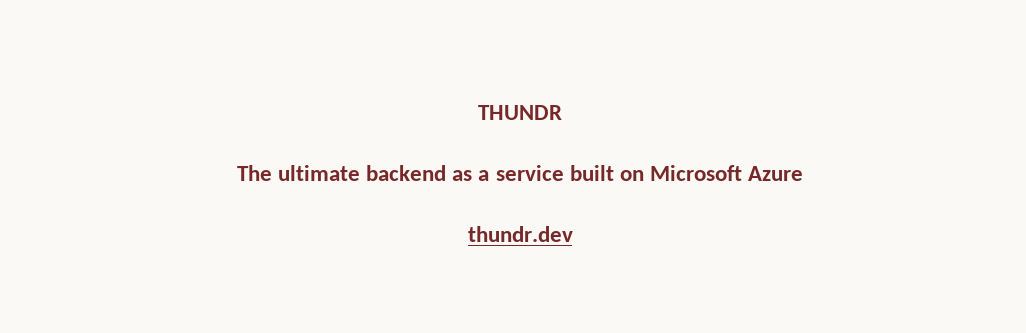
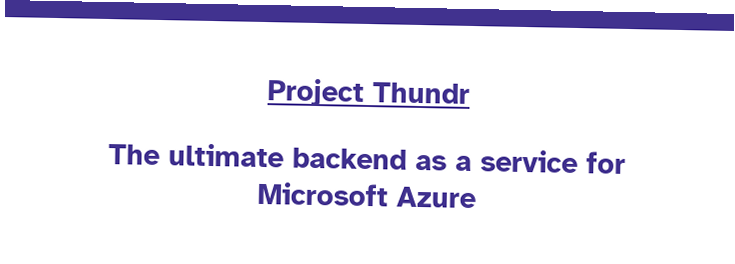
[478,105,562,120] THUNDR -> [266,78,470,107] Project Thundr
[569,165,645,181] built on -> [586,151,626,174] for
[467,226,573,242] // thundr.dev -> (476, 197) none

